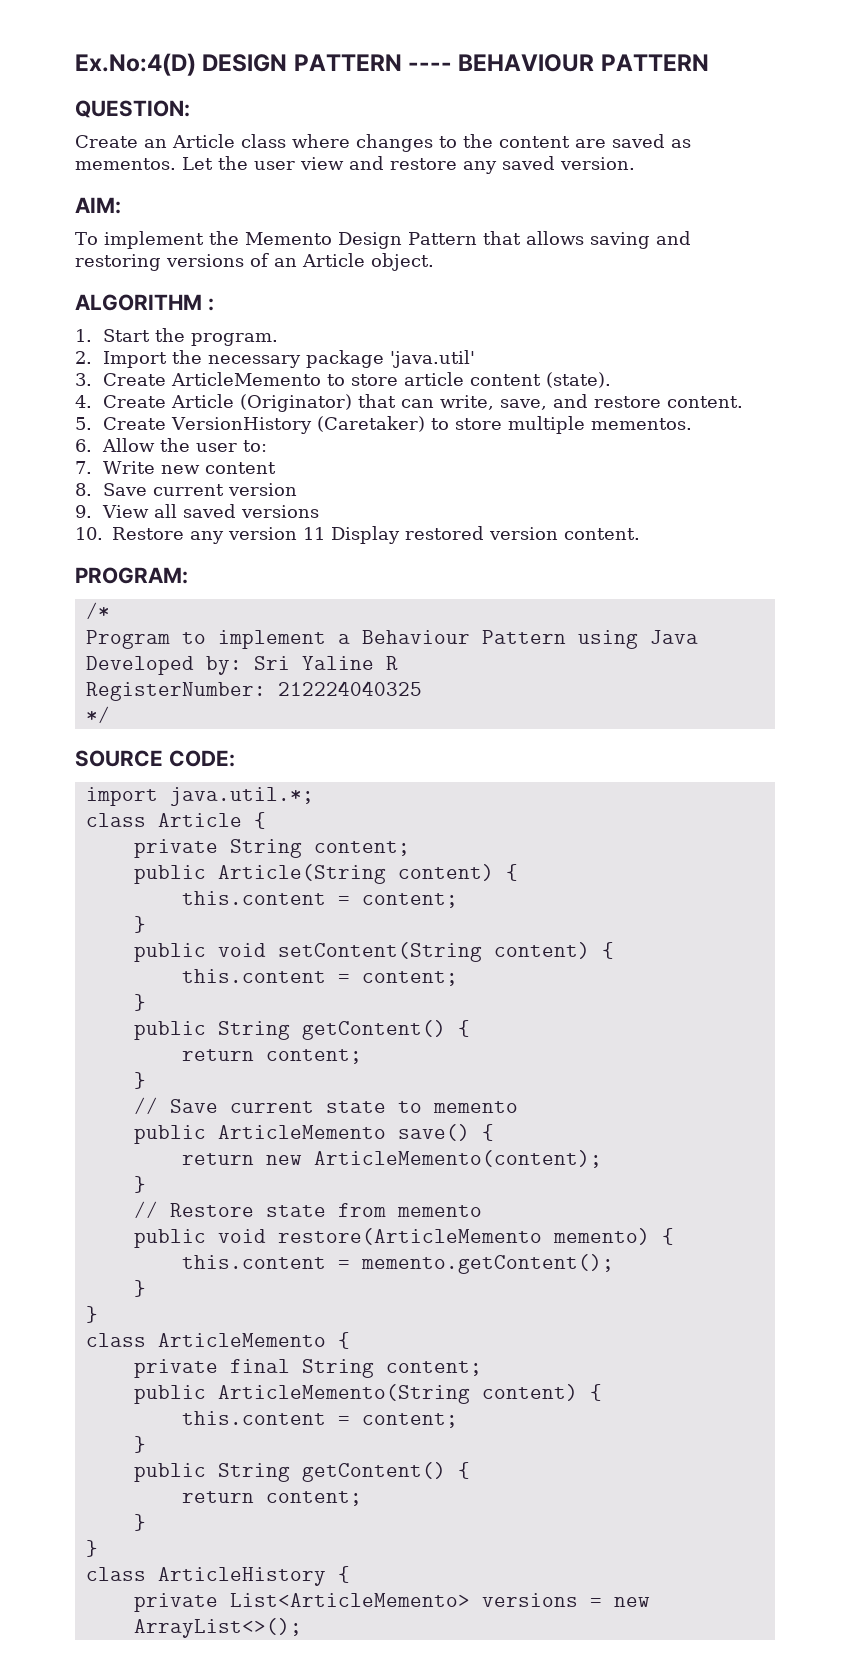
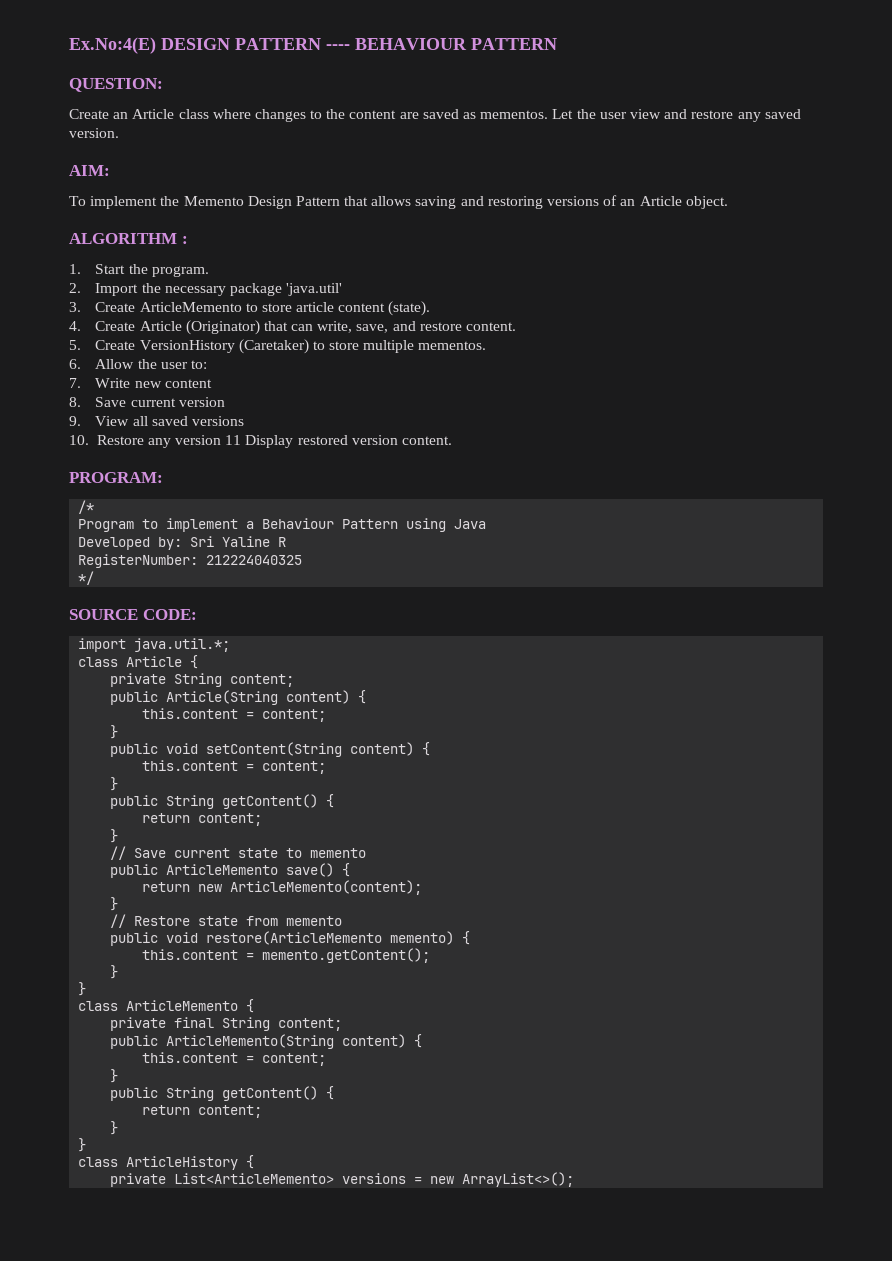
[75,53,196,76] Ex.No:4(D) -> [69,37,156,54] Ex.No:4(E)

